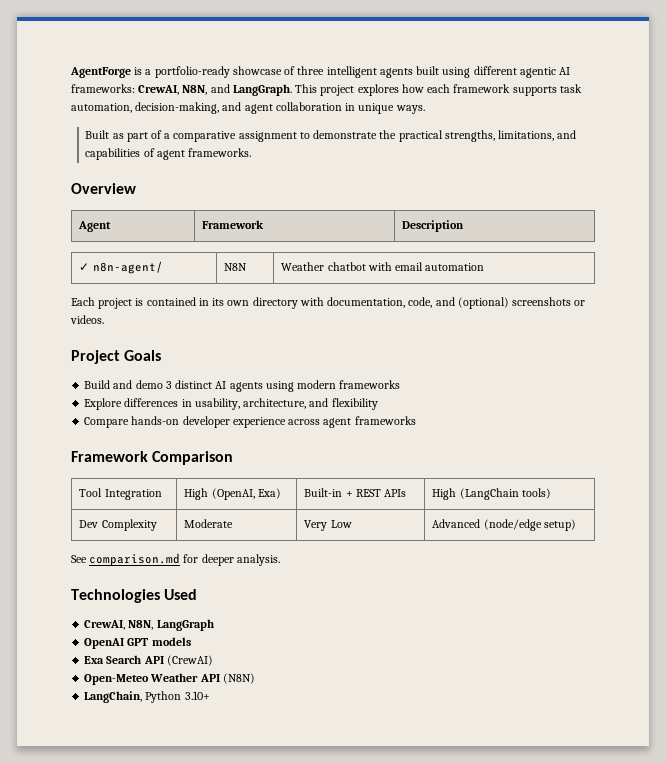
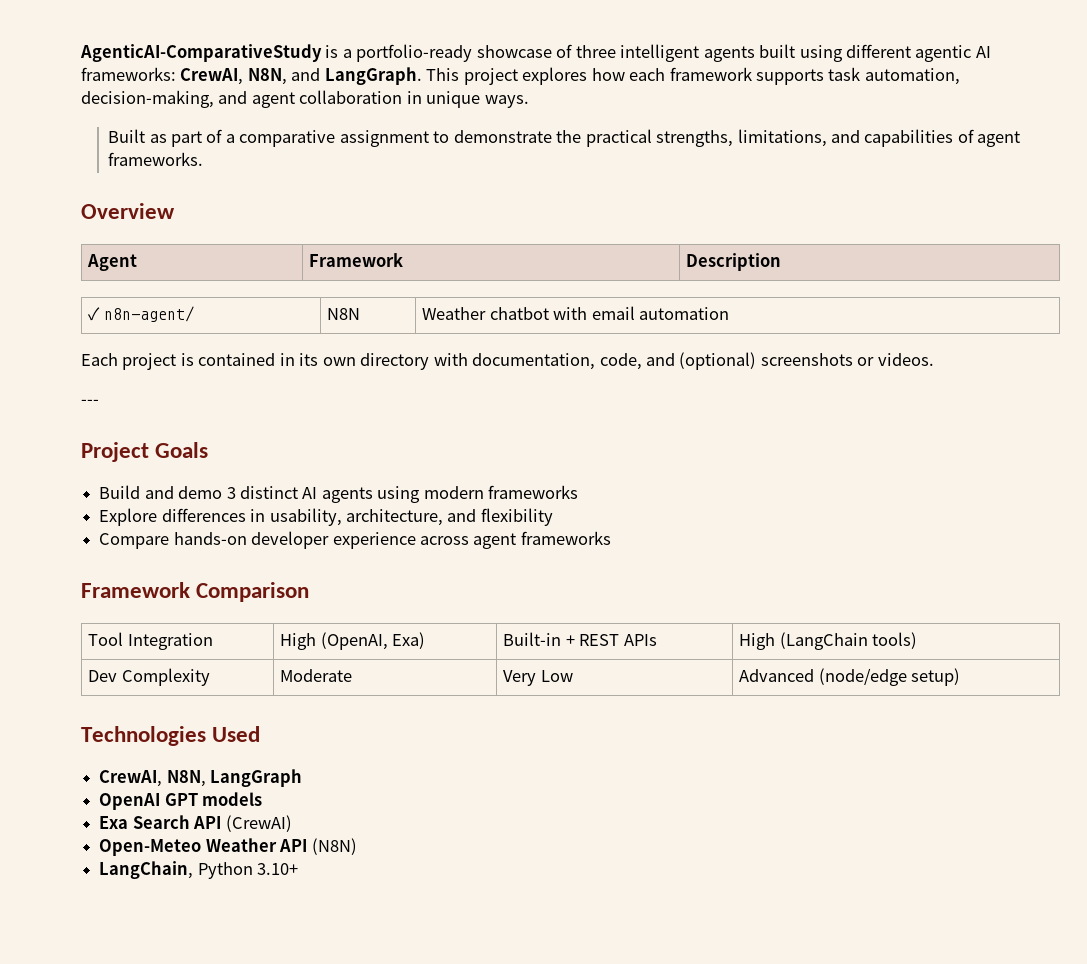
[70,67,131,78] AgentForge -> [80,44,322,62] AgenticAI-ComparativeStudy
(104, 319) none -> [81,399,99,405] // ---
[71,553,280,566] // See comparison.md for deeper analysis. -> (961, 677) none

